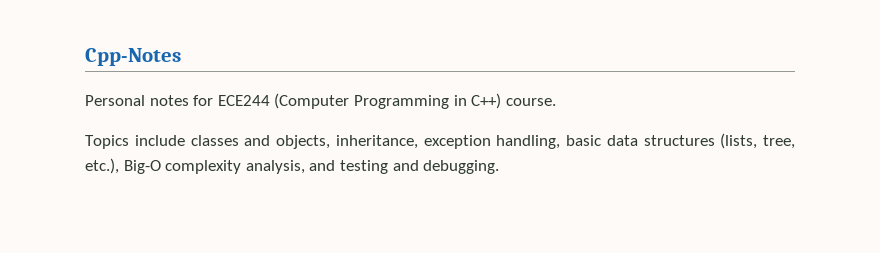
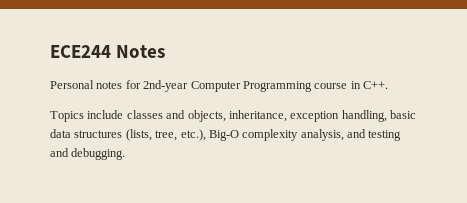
[85,48,181,66] Cpp-Notes -> [50,45,166,58] ECE244 Notes
[217,93,556,109] ECE244 (Computer Programming in C++) course. -> [143,80,388,92] 2nd-year Computer Programming course in C++.

